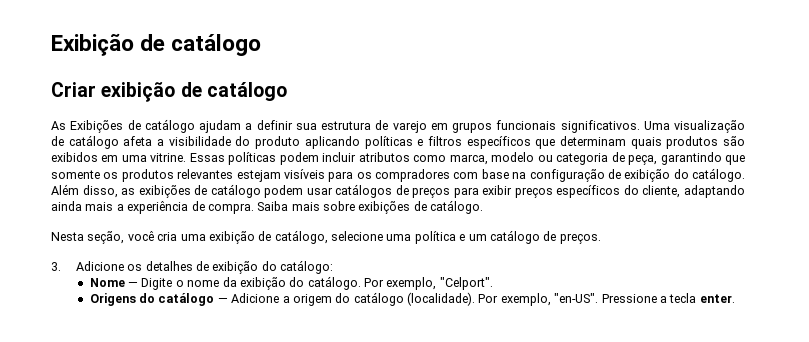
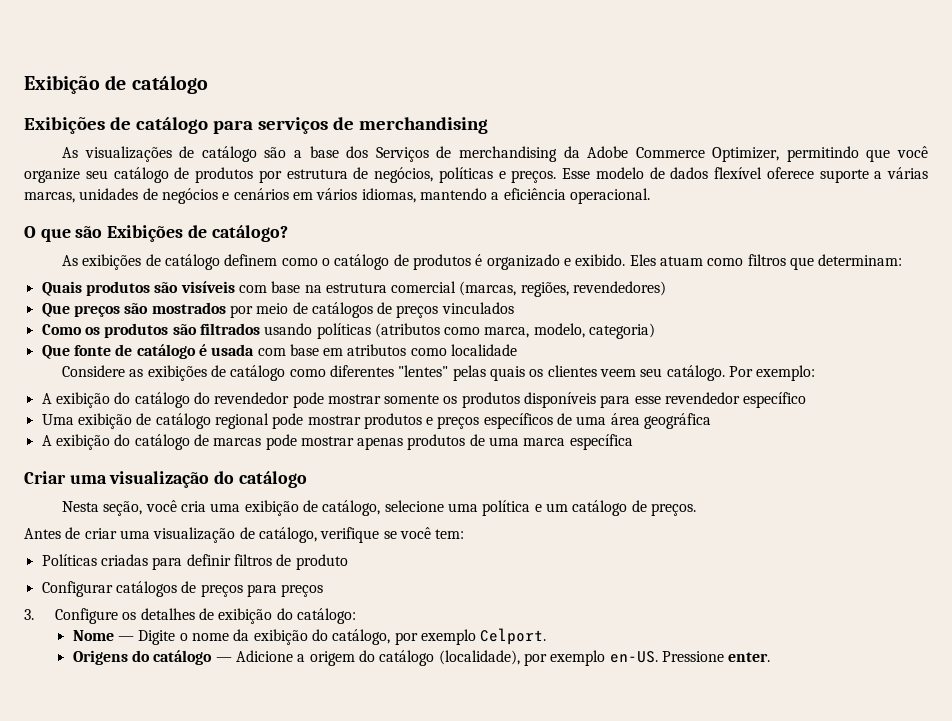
[51,82,287,102] [51,119,745,133] [51,135,745,149] [51,152,746,165] [51,168,745,182] [51,184,745,198] [51,200,484,214] Criar exibição de catálogo // As Exibições de catálogo ajudam a definir sua estrutura de varejo em grupos funcionais significativos. Uma visualização de catálogo afeta a visibilidade do produto aplicando políticas e filtros específicos que determinam quais produtos são exibidos em uma vitrine. Essas políticas podem incluir atributos como marca, modelo ou categoria de peça, garantindo que somente os produtos relevantes estejam visíveis para os compradores com base na configuração de exibição do catálogo. Além disso, as exibições de catálogo podem usar catálogos de preços para exibir preços específicos do cliente, adaptando ainda mais a experiência de compra. Saiba mais sobre exibições de catálogo. -> [24,117,488,134] [62,146,929,162] [24,167,928,183] [24,188,650,204] [24,225,288,242] [62,254,903,270] [41,281,667,297] [41,302,514,318] [41,323,656,339] [41,344,518,359] [62,365,816,381] [41,392,807,408] [41,413,712,429] [41,434,633,450] [24,471,307,488] Exibições de catálogo para serviços de merchandising // As visualizações de catálogo são a base dos Serviços de merchandising da Adobe Commerce Optimizer, permitindo que você organize seu catálogo de produtos por estrutura de negócios, políticas e preços. Esse modelo de dados flexível oferece suporte a várias marcas, unidades de negócios e cenários em vários idiomas, mantendo a eficiência operacional. // O que são Exibições de catálogo? // As exibições de catálogo definem como o catálogo de produtos é organizado e exibido. Eles atuam como filtros que determinam: // Quais produtos são visíveis com base na estrutura comercial (marcas, regiões, revendedores) // Que preços são mostrados por meio de catálogos de preços vinculados // Como os produtos são filtrados usando políticas (atributos como marca, modelo, categoria) // Que fonte de catálogo é usada com base em atributos como localidade // Considere as exibições de catálogo como diferentes "lentes" pelas quais os clientes veem seu catálogo. Por exemplo: // A exibição do catálogo do revendedor pode mostrar somente os produtos disponíveis para esse revendedor específico // Uma exibição de catálogo regional pode mostrar produtos e preços específicos de uma área geográfica // A exibição do catálogo de marcas pode mostrar apenas produtos de uma marca específica // Criar uma visualização do catálogo
(601, 238) none -> [24,527,465,543] [41,554,348,570] [41,581,324,597] // Antes de criar uma visualização de catálogo, verifique se você tem: // Políticas criadas para definir filtros de produto // Configurar catálogos de preços para preços
[75,261,124,271] Adicione -> [55,608,119,624] Configure
[307,276,493,290] catálogo. Por exemplo, "Celport". -> [332,628,547,645] catálogo, por exemplo Celport.
[407,292,697,306] (localidade). Por exemplo, "en-US". Pressione a tecla -> [438,650,724,666] (localidade), por exemplo en-US. Pressione

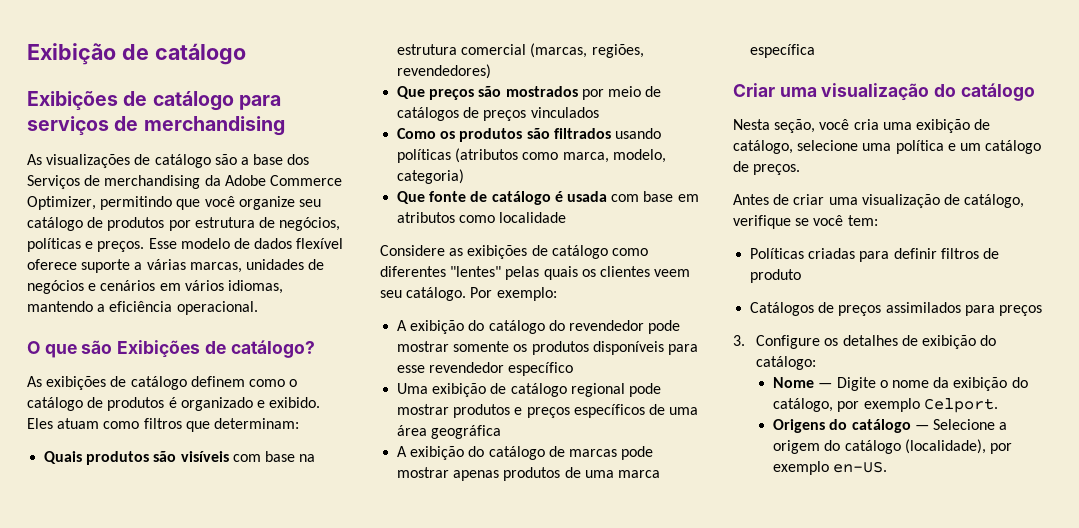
[41,581,243,597] Configurar catálogos de preços -> [750,302,961,316] Catálogos de preços assimilados
[235,650,293,662] Adicione -> [932,419,995,430] Selecione
[661,651,771,662] Pressione enter. -> (888, 467) none

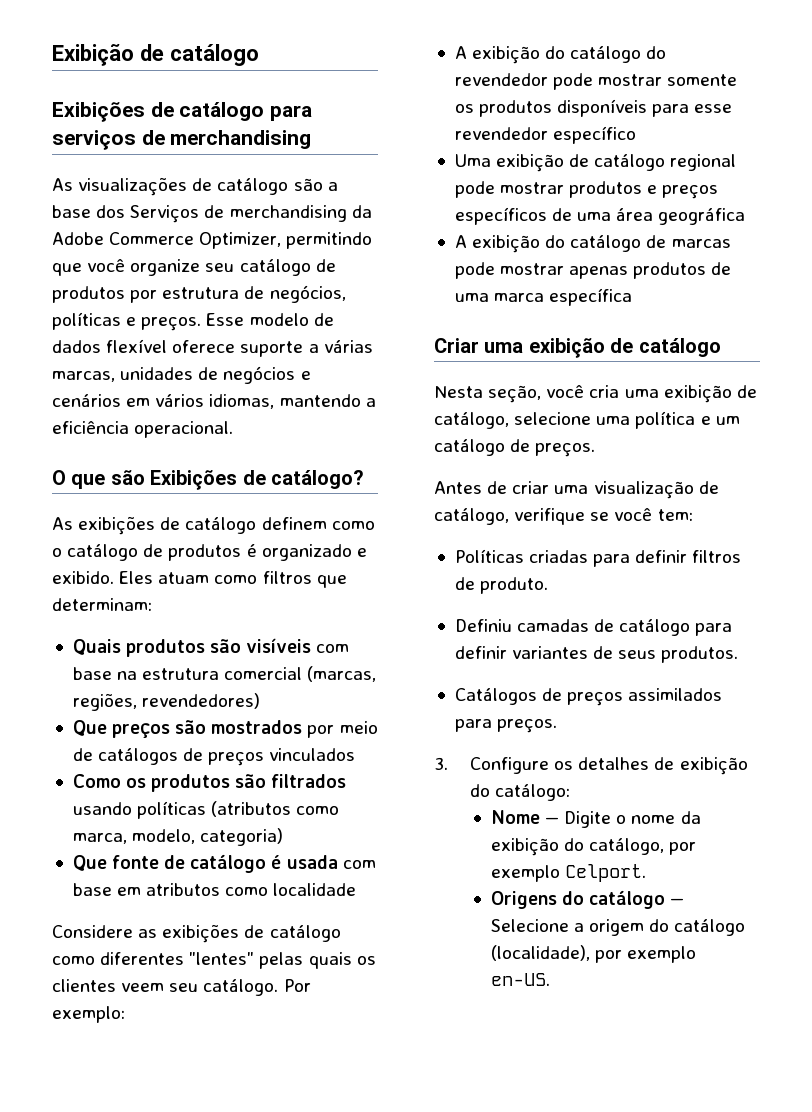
[821,83,957,101] visualização do -> [528,338,634,358] exibição de
[750,269,802,283] produto -> [480,577,549,594] [454,619,733,636] [454,646,739,663] produto. // Definiu camadas de catálogo para definir variantes de seus produtos.
[998,305,1042,316] preços -> [497,719,558,733] preços.

